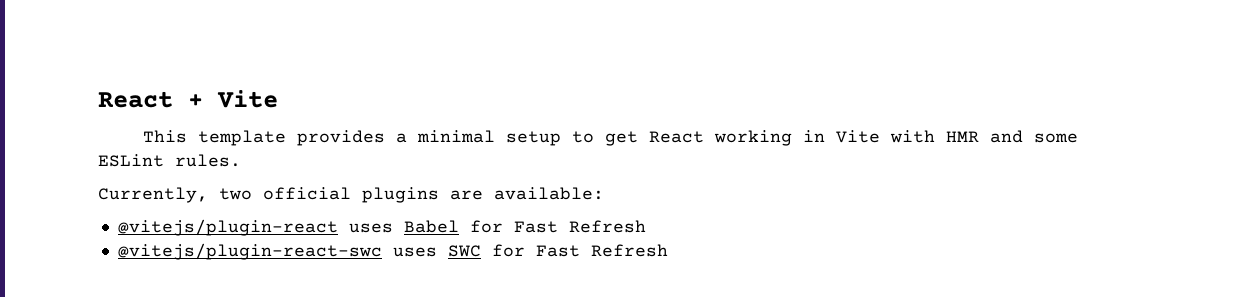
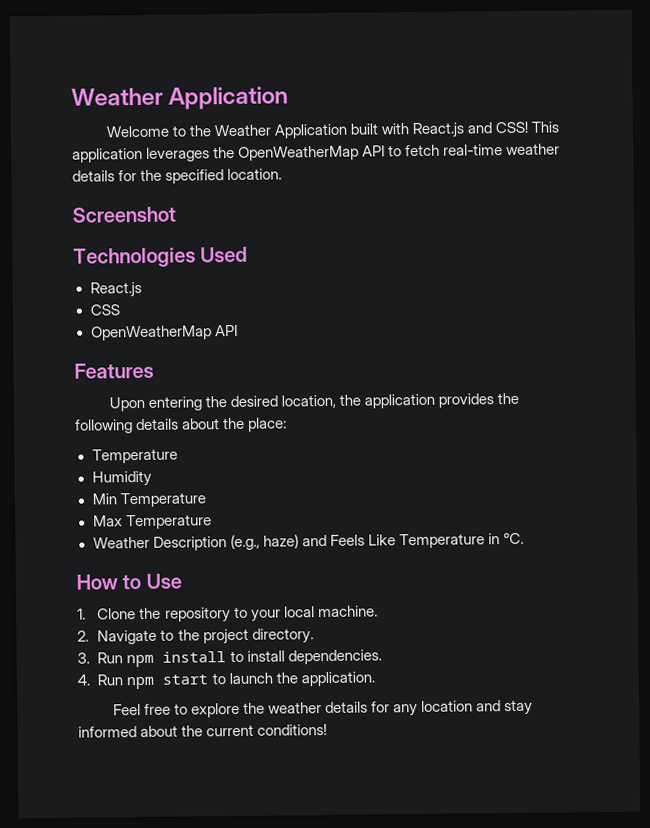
[98,90,278,108] [142,130,1078,146] [98,154,241,167] [98,187,604,203] [117,219,646,236] [117,243,668,260] React + Vite // This template provides a minimal setup to get React working in Vite with HMR and some ESLint rules. // Currently, two official plugins are available: // @vitejs/plugin-react uses Babel for Fast Refresh // @vitejs/plugin-react-swc uses SWC for Fast Refresh -> [71,86,289,110] [105,121,560,139] [72,143,561,163] [72,168,283,184] [72,206,176,223] [73,246,249,268] [89,281,142,298] [89,304,120,316] [90,324,238,341] [74,362,154,379] [108,392,519,412] [75,417,288,434] [91,448,178,464] [91,470,152,487] [91,492,206,508] [92,514,212,530] [92,532,524,551] [76,573,182,590] [77,605,378,623] [77,628,314,645] [77,649,382,668] [77,671,375,690] [112,699,534,718] [78,723,328,738] Weather Application // Welcome to the Weather Application built with React.js and CSS! This application leverages the OpenWeatherMap API to fetch real-time weather details for the specified location. // Screenshot // Technologies Used // React.js // CSS // OpenWeatherMap API // Features // Upon entering the desired location, the application provides the following details about the place: // Temperature // Humidity // Min Temperature // Max Temperature // Weather Description (e.g., haze) and Feels Like Temperature in °C. // How to Use // 1. Clone the repository to your local machine. // 2. Navigate to the project directory. // 3. Run npm install to install dependencies. // 4. Run npm start to launch the application. // Feel free to explore the weather details for any location and stay informed about the current conditions!

